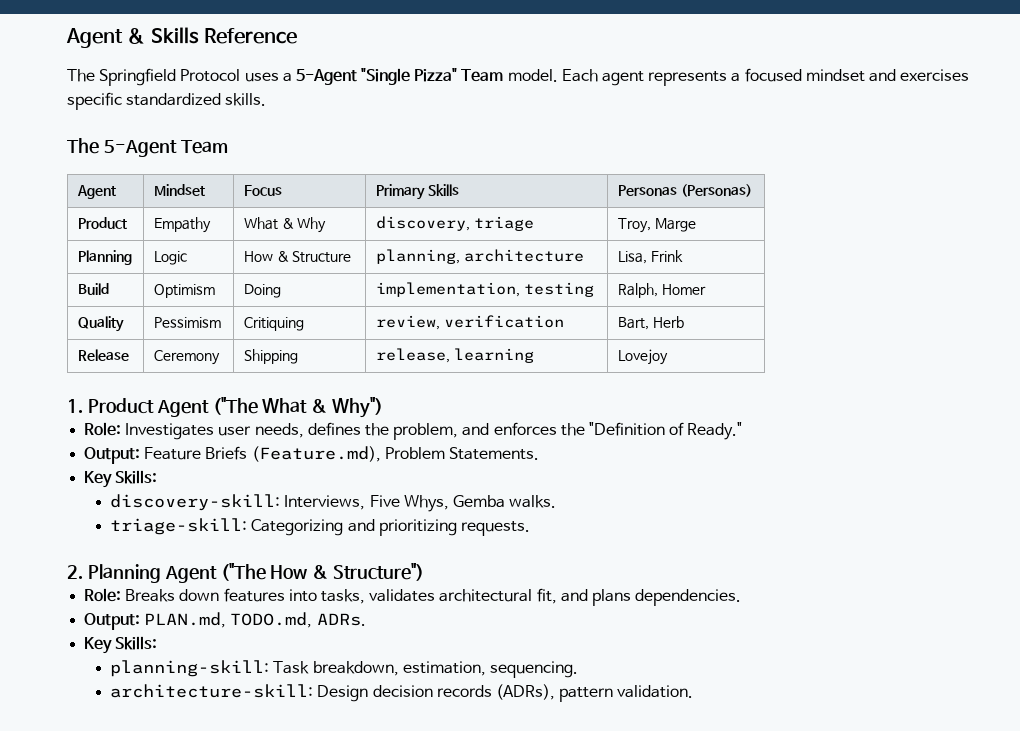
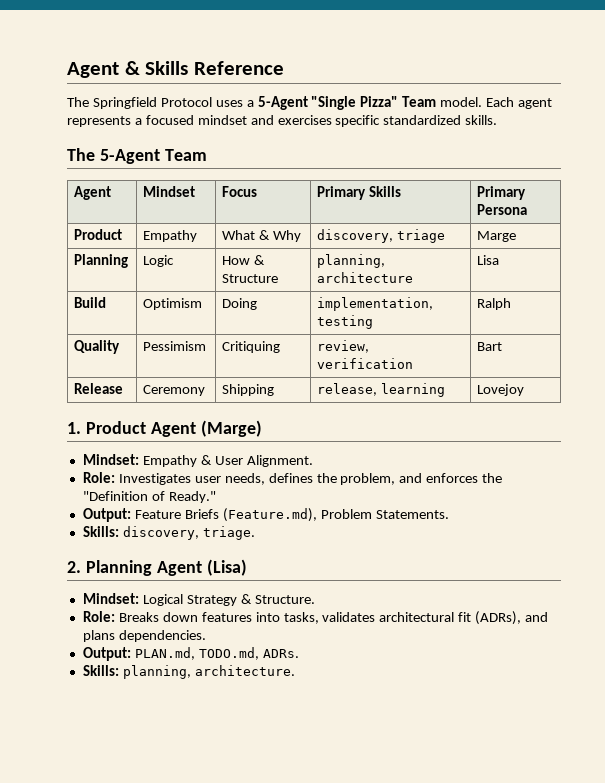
[617,184,752,197] Personas (Personas) -> [477,186,527,200] [477,204,528,215] Primary Persona
[617,218,651,233] Troy, -> (446, 236) none
[617,250,683,264] Lisa, Frink -> [477,255,500,265] Lisa
[617,283,706,298] Ralph, Homer -> [477,298,512,310] Ralph
[617,316,684,330] Bart, Herb -> [477,342,503,351] Bart
[212,397,384,418] ("The What & Why") -> [200,420,262,437] [82,454,313,467] (Marge) // Mindset: Empathy & User Alignment.
[84,470,158,488] [110,494,557,512] [110,518,530,536] [67,563,425,583] Key Skills: // discovery-skill: Interviews, Five Whys, Gemba walks. // triage-skill: Categorizing and prioritizing requests. // 2. Planning Agent ("The How & Structure") -> [82,526,255,540] [67,559,247,576] [82,593,315,606] Skills: discovery, triage. // 2. Planning Agent (Lisa) // Mindset: Logical Strategy & Structure.
[536,588,557,604] fit, -> [458,611,522,625] fit (ADRs),
[84,636,158,654] [110,660,578,678] [110,684,694,702] Key Skills: // planning-skill: Task breakdown, estimation, sequencing. // architecture-skill: Design decision records (ADRs), pattern validation. -> [82,665,295,679] Skills: planning, architecture.

